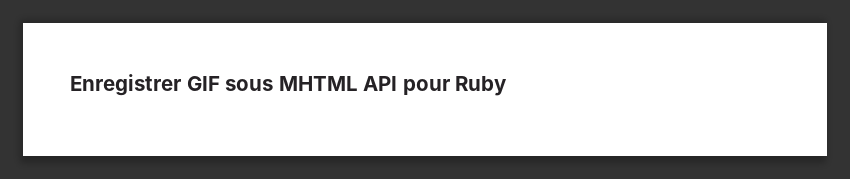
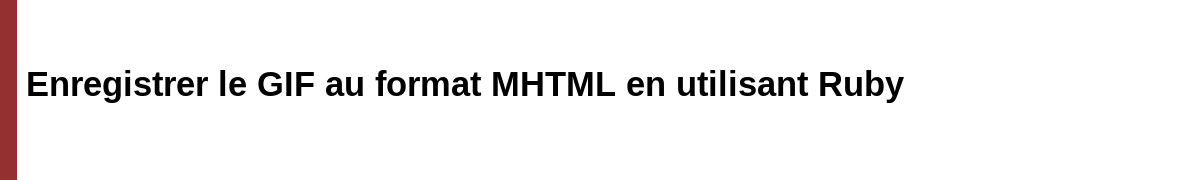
[186,76,450,95] GIF sous MHTML API pour -> [218,70,809,96] le GIF au format MHTML en utilisant

